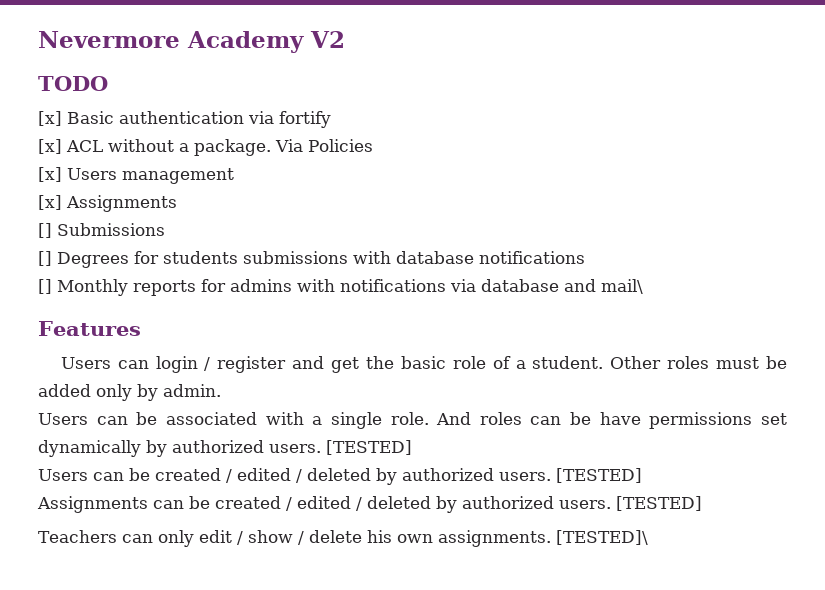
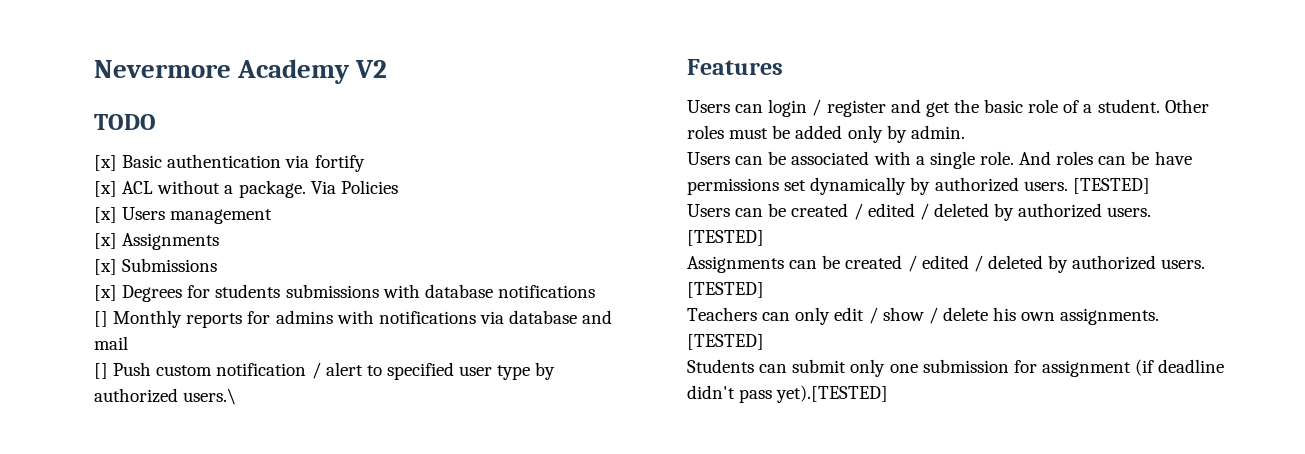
[38,223,52,238] [] -> [94,259,117,275] [x]
[38,251,52,266] [] -> [94,285,117,301] [x]
[601,279,643,294] mail\ -> [94,336,128,350] [94,362,556,380] [94,388,237,405] mail // [] Push custom notification / alert to specified user type by authorized users.\
[555,530,648,545] [TESTED]\ -> [687,334,764,350] [687,359,1225,377] [687,385,889,403] [TESTED] // Students can submit only one submission for assignment (if deadline didn't pass yet).[TESTED]

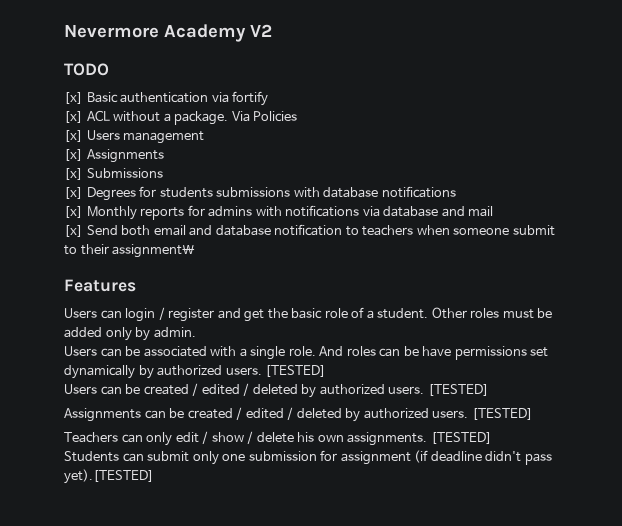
[94,311,108,327] [] -> [64,206,83,218] [x]
[94,362,556,380] [94,388,237,405] [] Push custom notification / alert to specified user type by authorized users.\ -> [64,224,555,237] [64,244,196,258] [x] Send both email and database notification to teachers when someone submit to their assignment\

